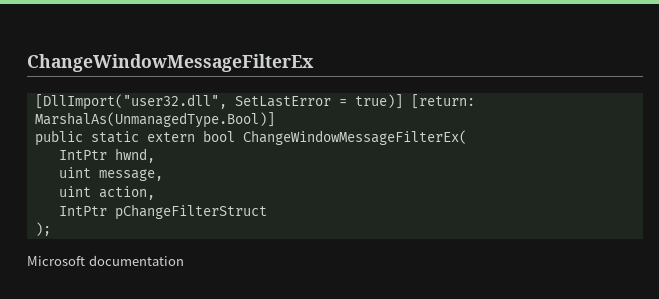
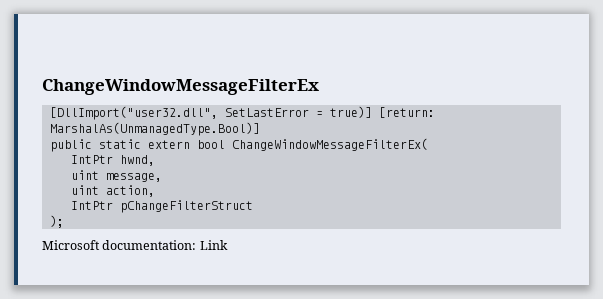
[88,255,184,266] documentation -> [102,240,228,250] documentation: Link

